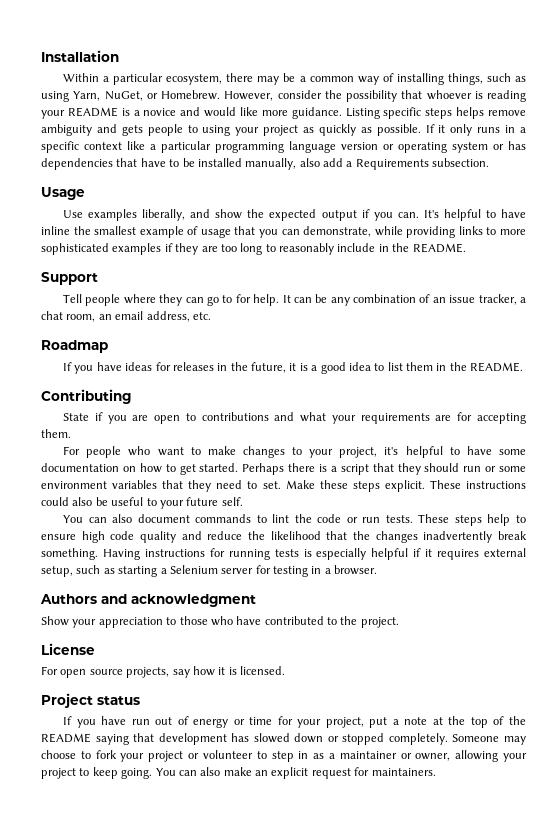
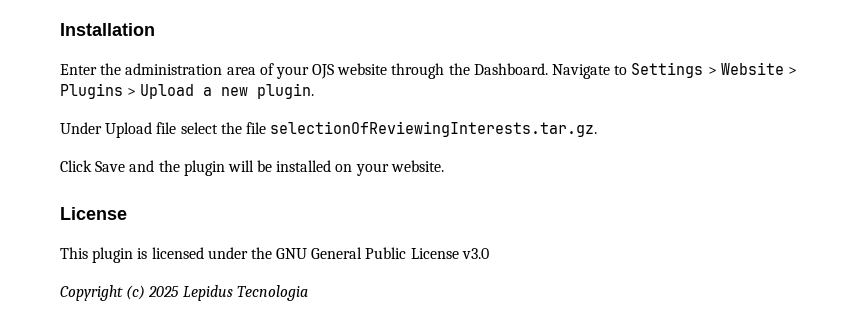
[63,73,527,85] [41,90,526,102] [41,107,526,119] [41,124,526,136] [41,141,526,153] [41,158,490,170] [41,187,85,200] [63,209,527,221] [41,226,526,238] [41,243,466,255] [41,272,98,285] [63,294,527,306] [41,311,211,322] [41,340,108,353] [63,362,524,374] [41,389,131,404] [63,412,527,424] [41,429,71,438] [63,446,526,458] [41,463,526,475] [41,480,526,492] [41,497,243,509] [63,514,526,526] [41,531,527,543] [41,548,526,560] [41,565,378,577] [40,594,256,607] [41,616,399,628] [41,643,95,655] [41,666,285,678] [41,693,140,708] [63,716,527,728] [41,733,526,745] [41,750,527,762] [41,767,436,779] Within a particular ecosystem, there may be a common way of installing things, such as using Yarn, NuGet, or Homebrew. However, consider the possibility that whoever is reading your README is a novice and would like more guidance. Listing specific steps helps remove ambiguity and gets people to using your project as quickly as possible. If it only runs in a specific context like a particular programming language version or operating system or has dependencies that have to be installed manually, also add a Requirements subsection. // Usage // Use examples liberally, and show the expected output if you can. It's helpful to have inline the smallest example of usage that you can demonstrate, while providing links to more sophisticated examples if they are too long to reasonably include in the README. // Support // Tell people where they can go to for help. It can be any combination of an issue tracker, a chat room, an email address, etc. // Roadmap // If you have ideas for releases in the future, it is a good idea to list them in the README. // Contributing // State if you are open to contributions and what your requirements are for accepting them. // For people who want to make changes to your project, it's helpful to have some documentation on how to get started. Perhaps there is a script that they should run or some environment variables that they need to set. Make these steps explicit. These instructions could also be useful to your future self. // You can also document commands to lint the code or run tests. These steps help to ensure high code quality and reduce the likelihood that the changes inadvertently break something. Having instructions for running tests is especially helpful if it requires external setup, such as starting a Selenium server for testing in a browser. // Authors and acknowledgment // Show your appreciation to those who have contributed to the project. // License // For open source projects, say how it is licensed. // Project status // If you have run out of energy or time for your project, put a note at the top of the README saying that development has slowed down or stopped completely. Someone may choose to fork your project or volunteer to step in as a maintainer or owner, allowing your project to keep going. You can also make an explicit request for maintainers. -> [60,62,797,79] [60,83,315,99] [60,121,598,138] [60,160,444,176] [60,207,127,220] [60,247,489,263] [60,285,308,301] Enter the administration area of your OJS website through the Dashboard. Navigate to Settings > Website > Plugins > Upload a new plugin. // Under Upload file select the file selectionOfReviewingInterests.tar.gz. // Click Save and the plugin will be installed on your website. // License // This plugin is licensed under the GNU General Public License v3.0 // Copyright (c) 2025 Lepidus Tecnologia

